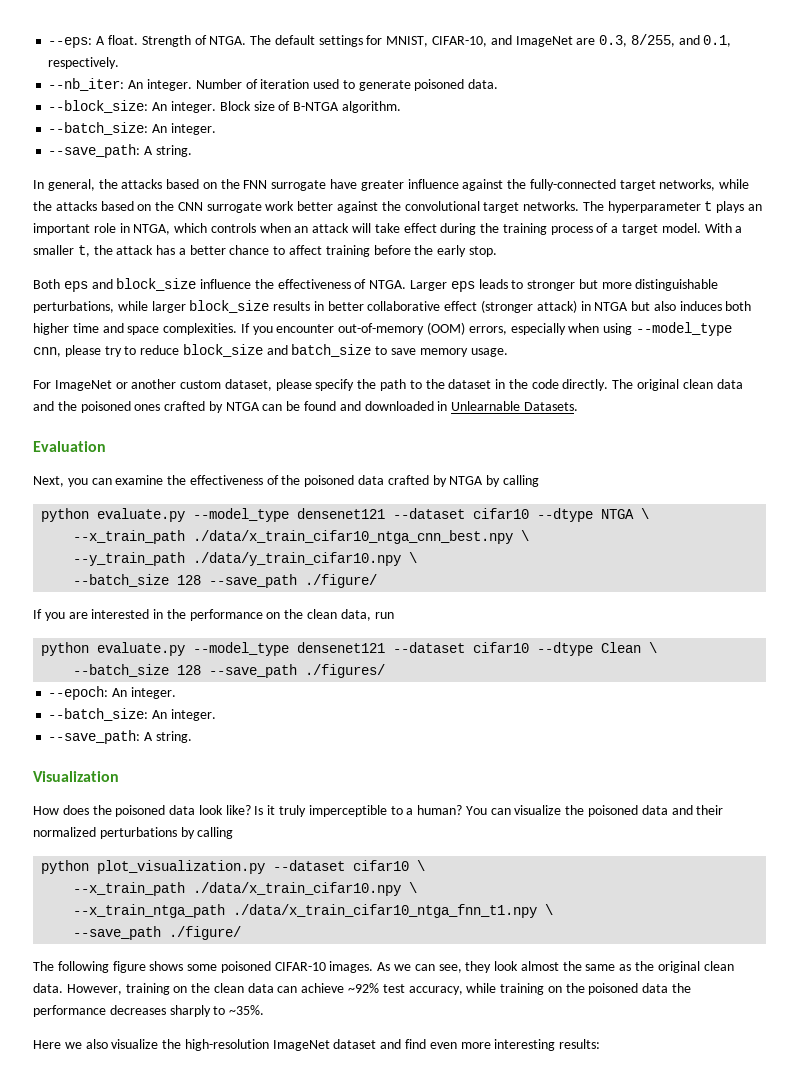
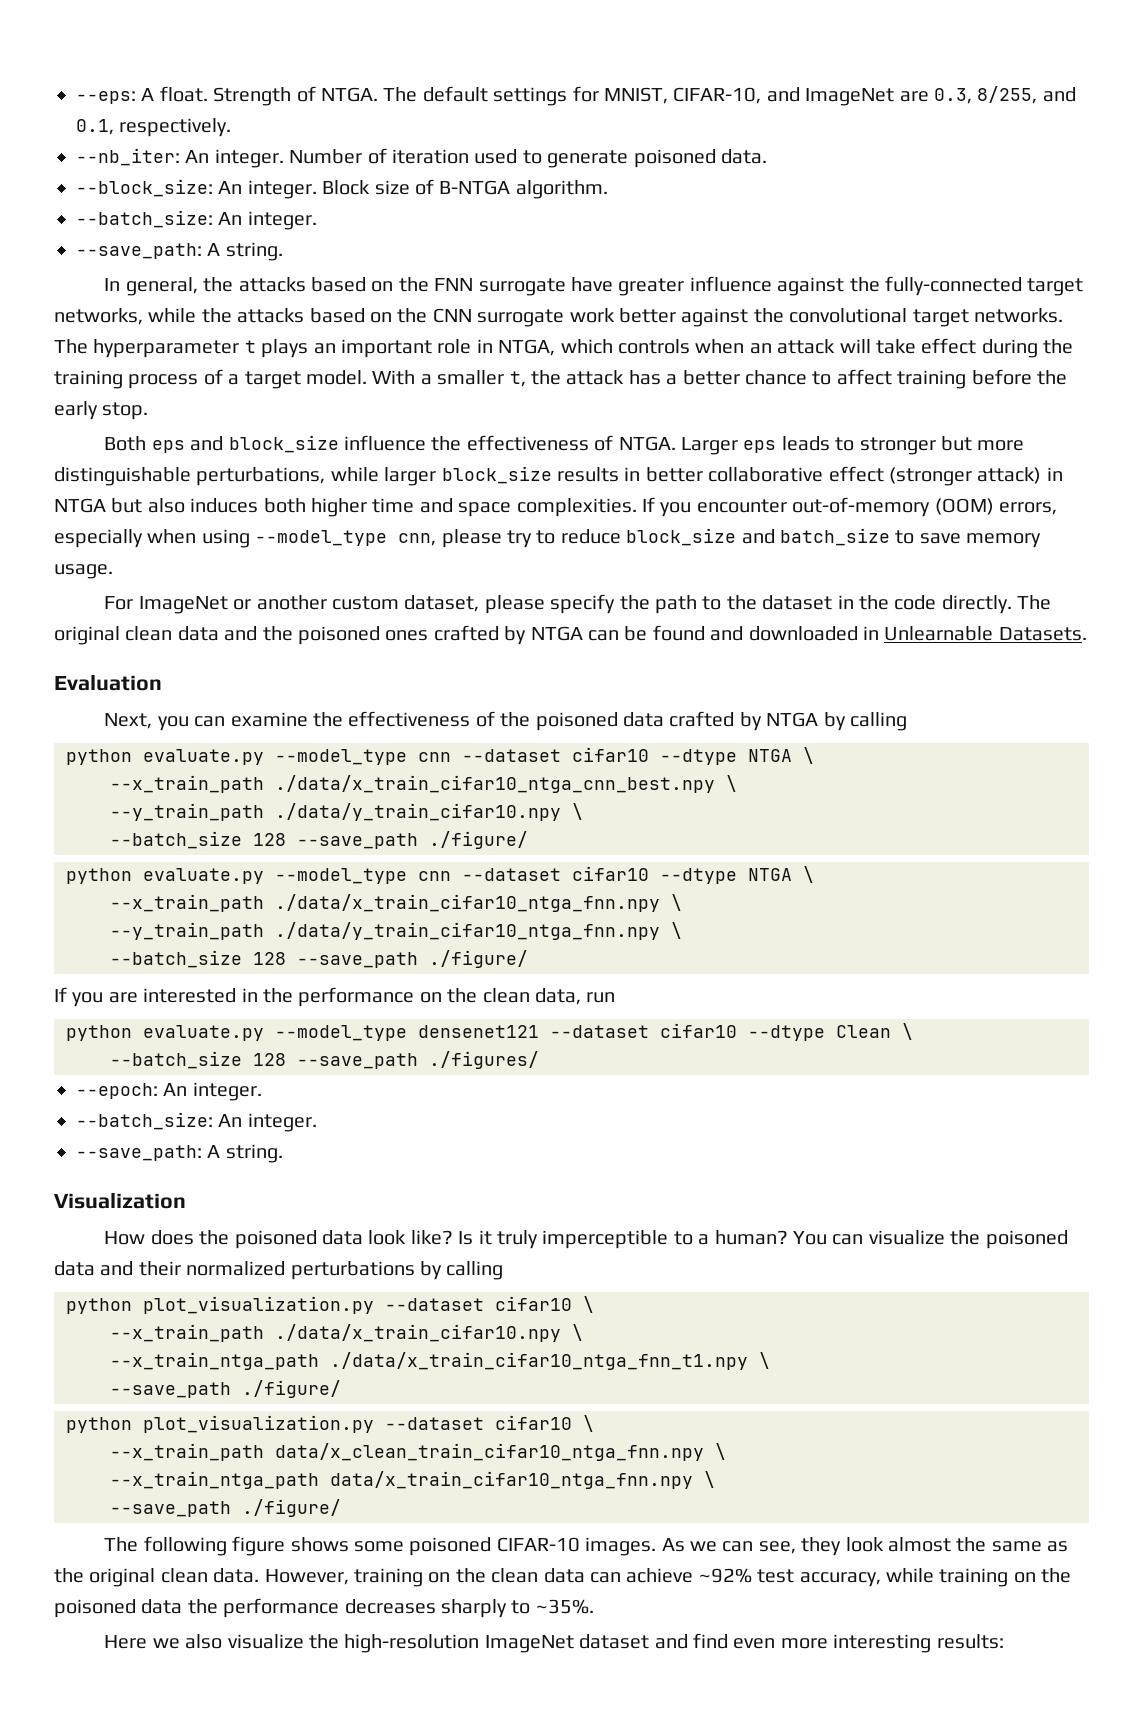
[297,508,386,519] densenet121 -> [418,752,451,762] cnn
(378, 581) none -> [66,866,814,884] [110,894,682,912] [110,922,682,940] [110,950,528,968] // python evaluate.py --model_type cnn --dataset cifar10 --dtype NTGA \ // --x_train_path ./data/x_train_cifar10_ntga_fnn.npy \ // --y_train_path ./data/y_train_cifar10_ntga_fnn.npy \ // --batch_size 128 --save_path ./figure/
(242, 933) none -> [66,1415,594,1433] [110,1443,726,1461] [110,1471,715,1489] [110,1499,341,1517] // python plot_visualization.py --dataset cifar10 \ // --x_train_path data/x_clean_train_cifar10_ntga_fnn.npy \ // --x_train_ntga_path data/x_train_cifar10_ntga_fnn.npy \ // --save_path ./figure/

